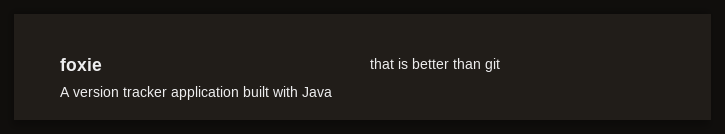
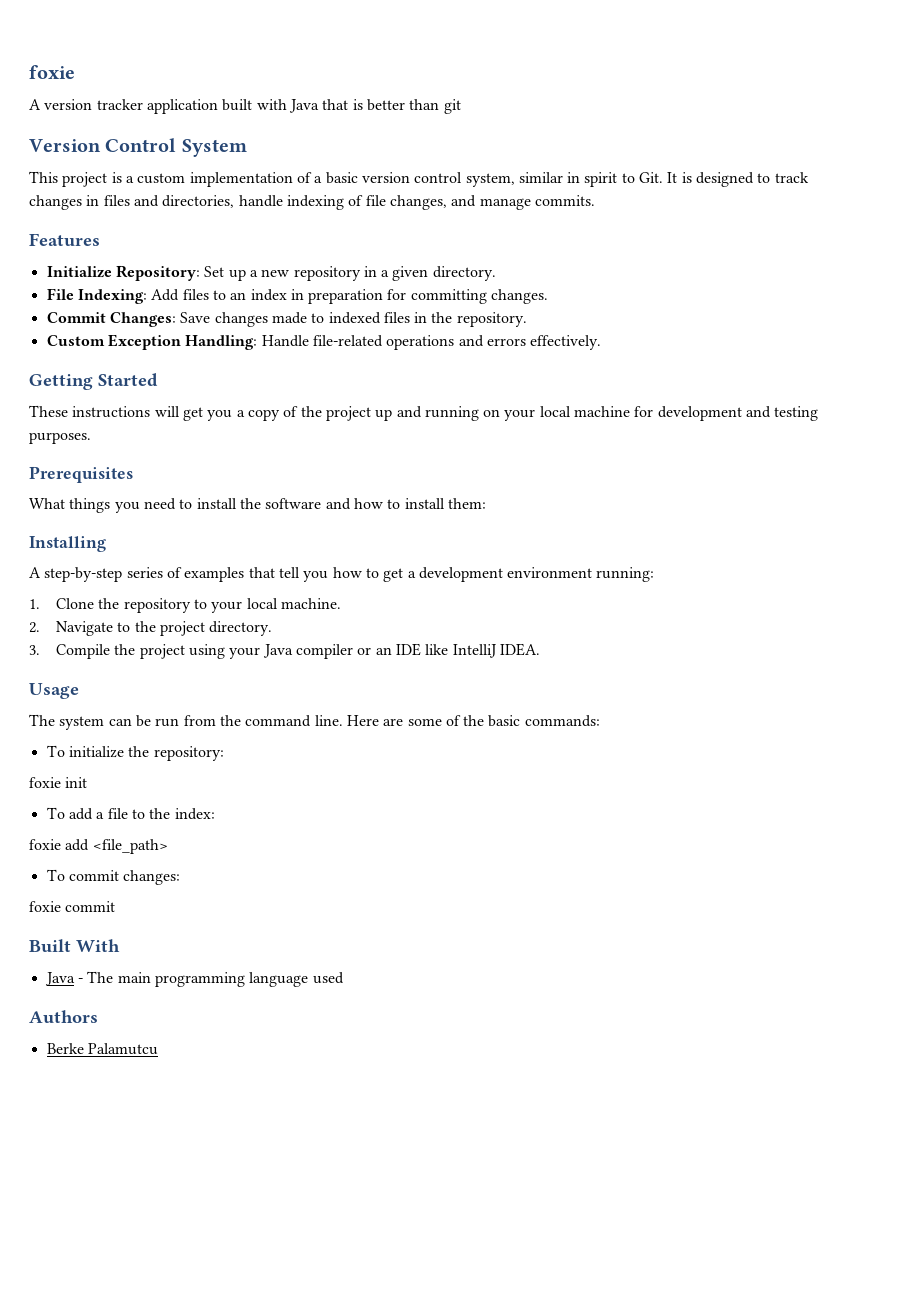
(500, 65) none -> [29,138,247,157] [29,171,809,187] [29,195,595,210] [29,233,100,247] [46,265,496,281] [46,288,549,304] [46,312,527,327] [46,334,602,350] [29,373,158,390] [29,405,819,421] [29,432,91,444] [29,466,133,483] [29,498,486,513] [29,536,106,552] [29,567,655,582] [29,598,341,613] [29,621,273,636] [29,643,540,659] [29,683,79,699] [29,714,600,730] [46,745,224,761] [29,777,88,788] [46,807,215,820] [29,839,168,854] [46,869,181,885] [29,901,116,912] [29,939,120,953] [44,971,344,987] [29,1010,98,1024] [46,1043,158,1055] // Version Control System // This project is a custom implementation of a basic version control system, similar in spirit to Git. It is designed to track changes in files and directories, handle indexing of file changes, and manage commits. // Features // Initialize Repository: Set up a new repository in a given directory. // File Indexing: Add files to an index in preparation for committing changes. // Commit Changes: Save changes made to indexed files in the repository. // Custom Exception Handling: Handle file-related operations and errors effectively. // Getting Started // These instructions will get you a copy of the project up and running on your local machine for development and testing purposes. // Prerequisites // What things you need to install the software and how to install them: // Installing // A step-by-step series of examples that tell you how to get a development environment running: // 1. Clone the repository to your local machine. // 2. Navigate to the project directory. // 3. Compile the project using your Java compiler or an IDE like IntelliJ IDEA. // Usage // The system can be run from the command line. Here are some of the basic commands: // To initialize the repository: // foxie init // To add a file to the index: // foxie add <file_path> // To commit changes: // foxie commit // Built With // Java - The main programming language used // Authors // Berke Palamutcu

